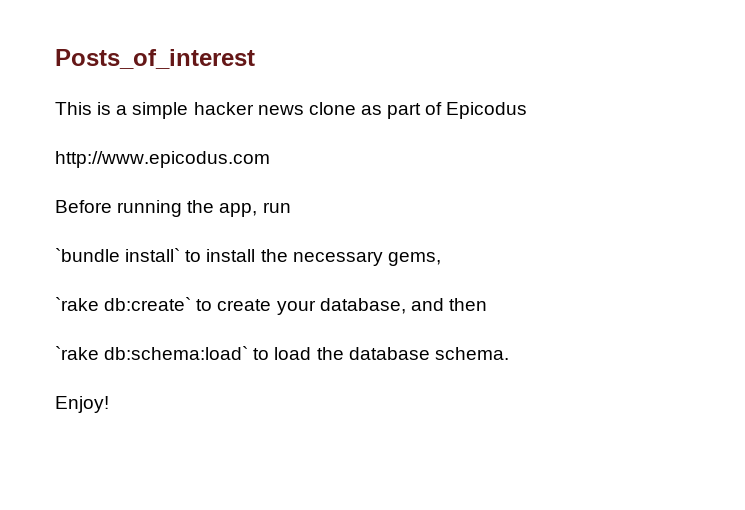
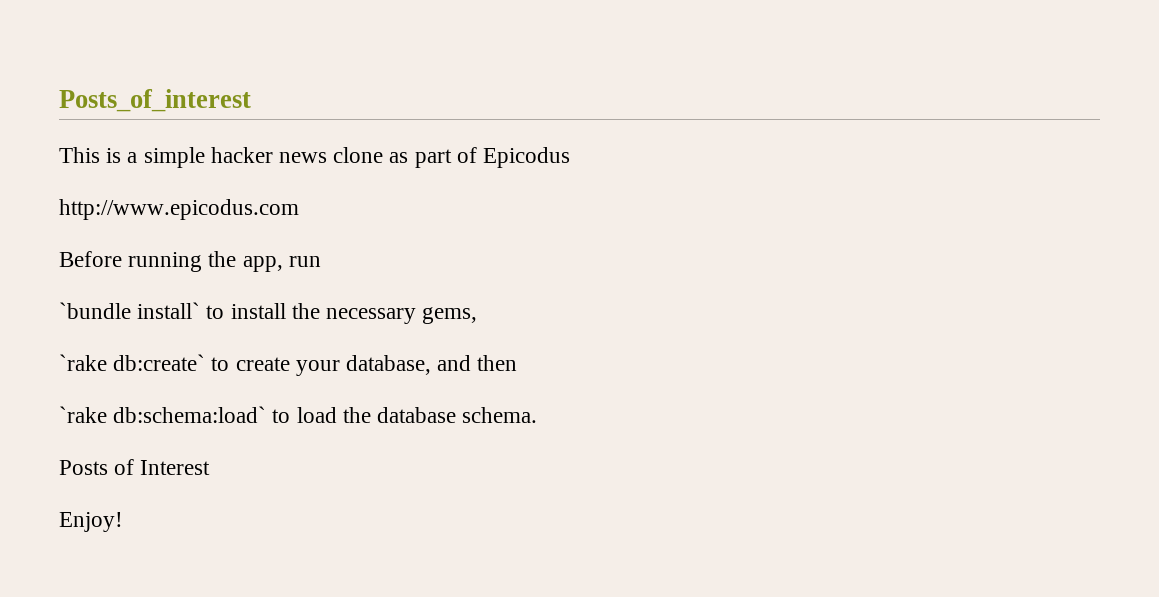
(509, 353) none -> [59,459,211,475] // Posts of Interest

